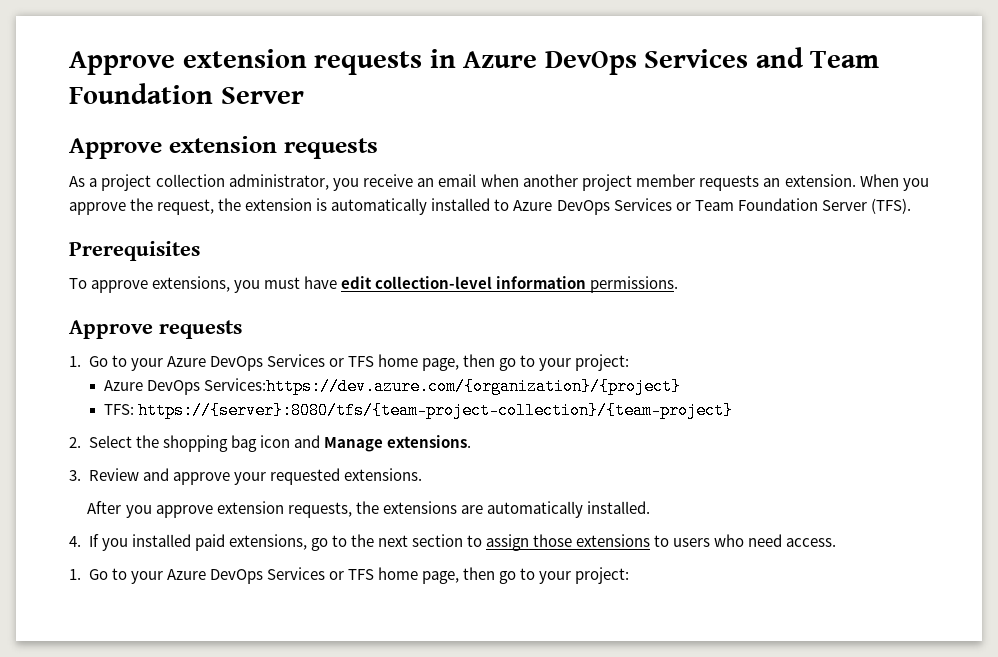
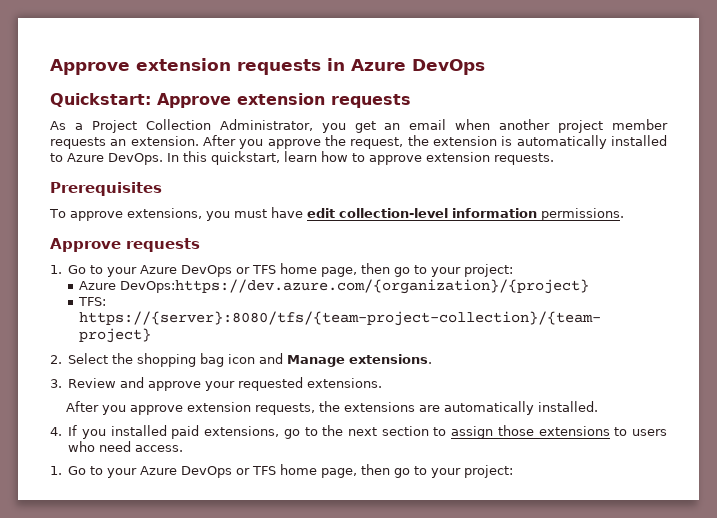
[644,47,880,68] [69,83,304,104] Services and Team Foundation Server // -> [50,93,151,107] // Quickstart:
[101,174,414,191] project collection administrator, you receive -> [91,119,376,133] Project Collection Administrator, you get
[859,174,899,187] When -> [203,135,237,146] After
[556,198,911,215] DevOps Services or Team Foundation Server (TFS). -> [108,151,554,165] DevOps. In this quickstart, learn how to approve extension requests.
[266,354,325,367] Services -> (233, 271) none
[147,378,682,395] DevOps Services:https://dev.azure.com/{organization}/{project} -> [120,279,590,294] DevOps:https://dev.azure.com/{organization}/{project}
[266,567,325,580] Services -> (233, 472) none

